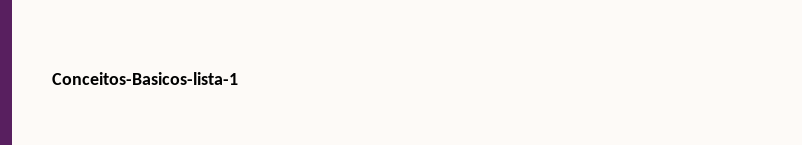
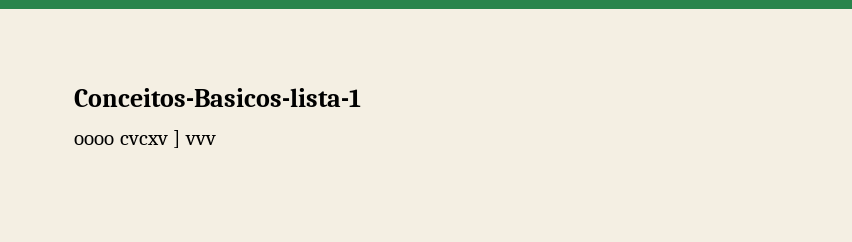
(238, 78) none -> [74,130,216,148] // oooo cvcxv ] vvv

